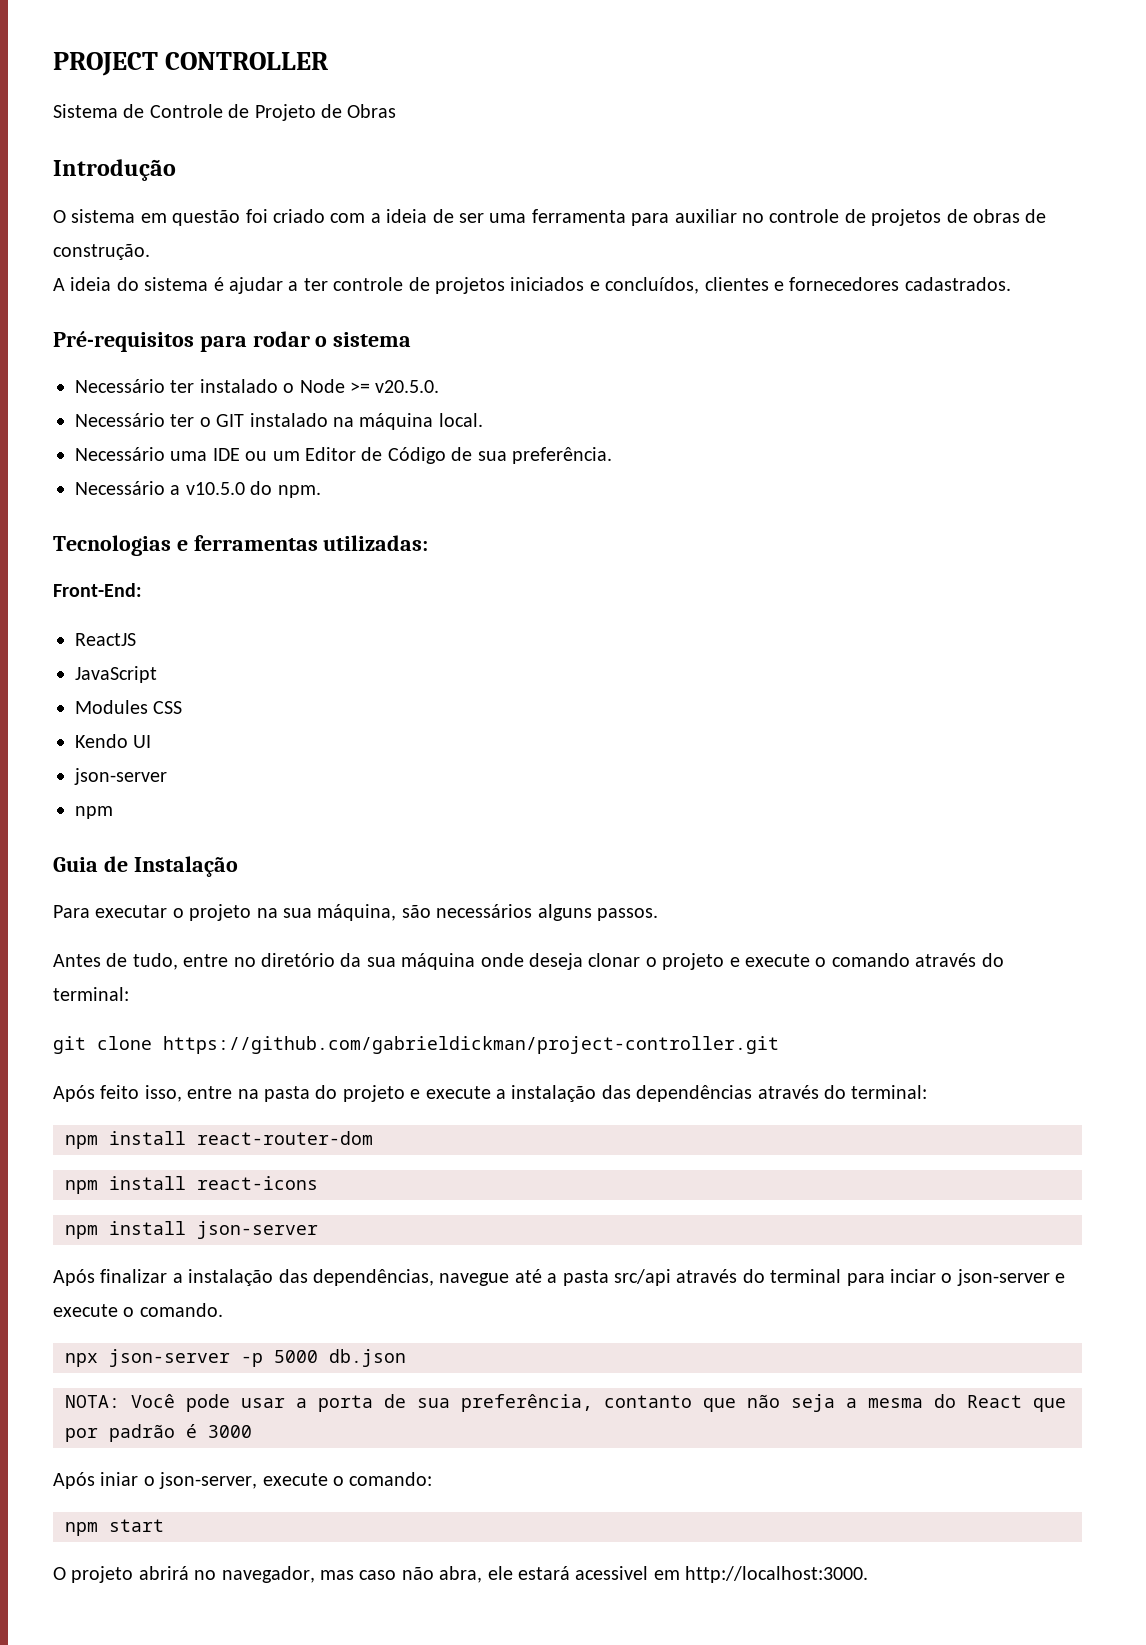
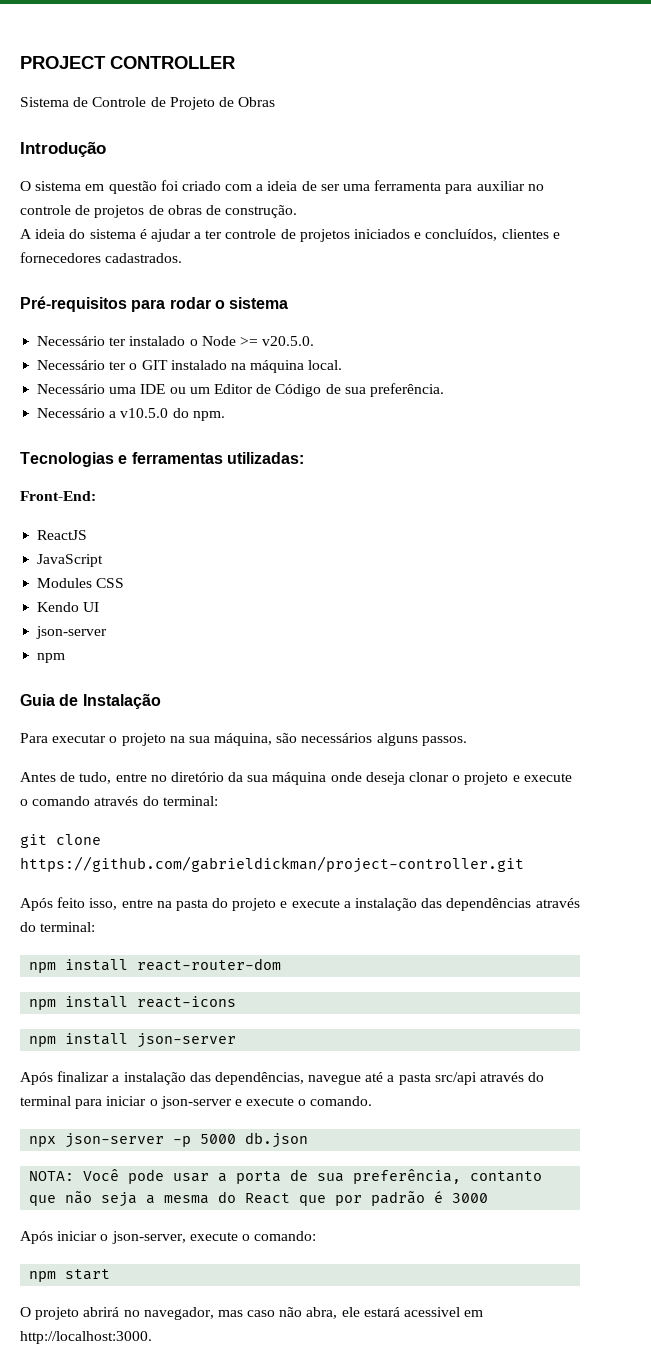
[889,1269,936,1283] inciar -> [106,1096,147,1106] iniciar
[100,1472,139,1486] iniar -> [57,1231,98,1241] iniciar

